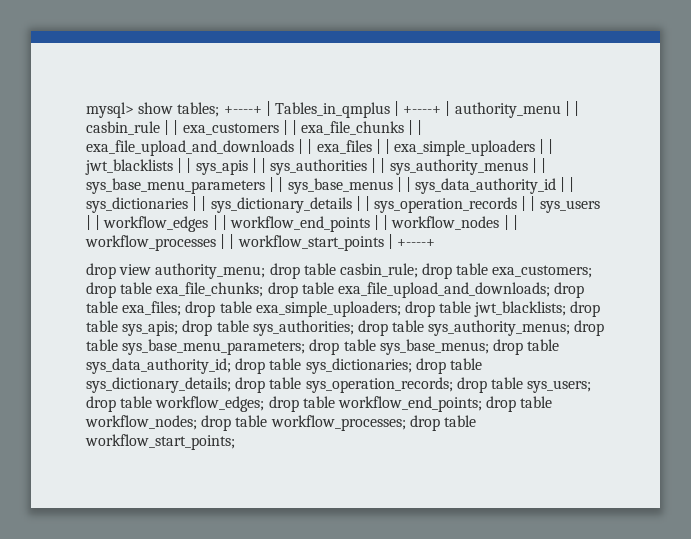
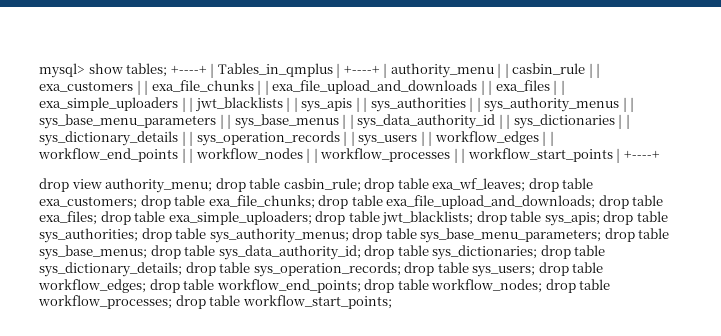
(489, 269) none -> [432,178,594,192] exa_wf_leaves; drop table

